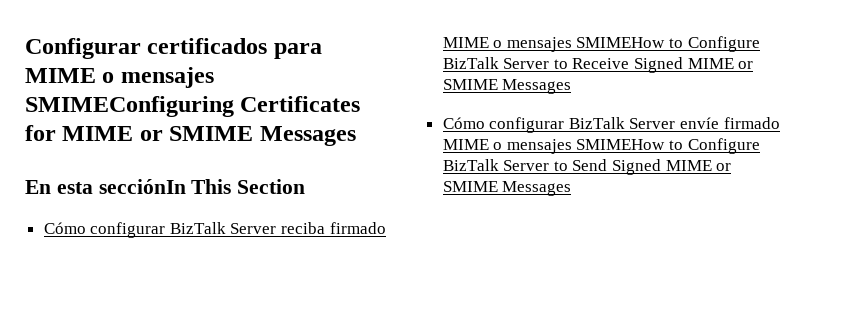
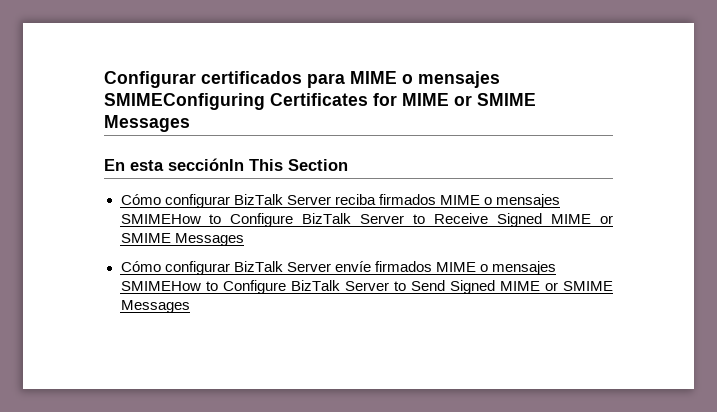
[329,222,386,234] firmado -> [378,194,436,205] firmados
[723,117,780,129] firmado -> [374,261,432,272] firmados

